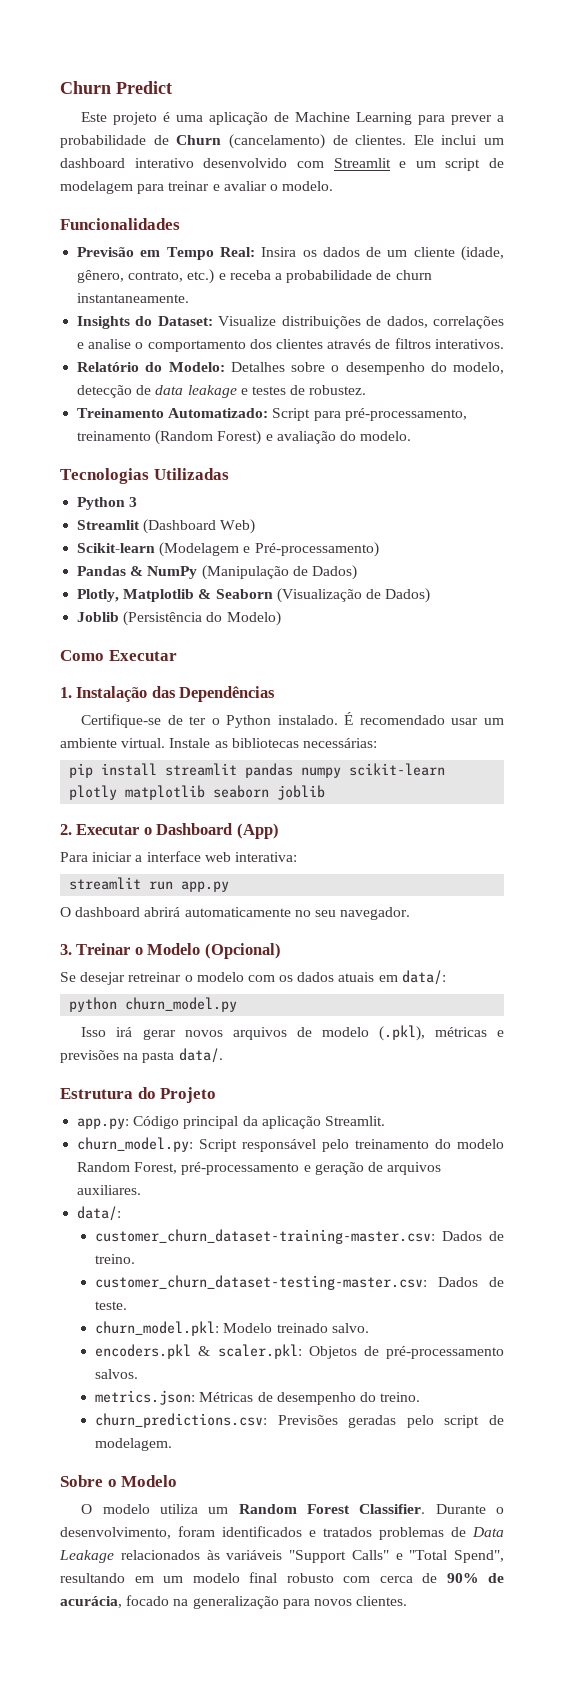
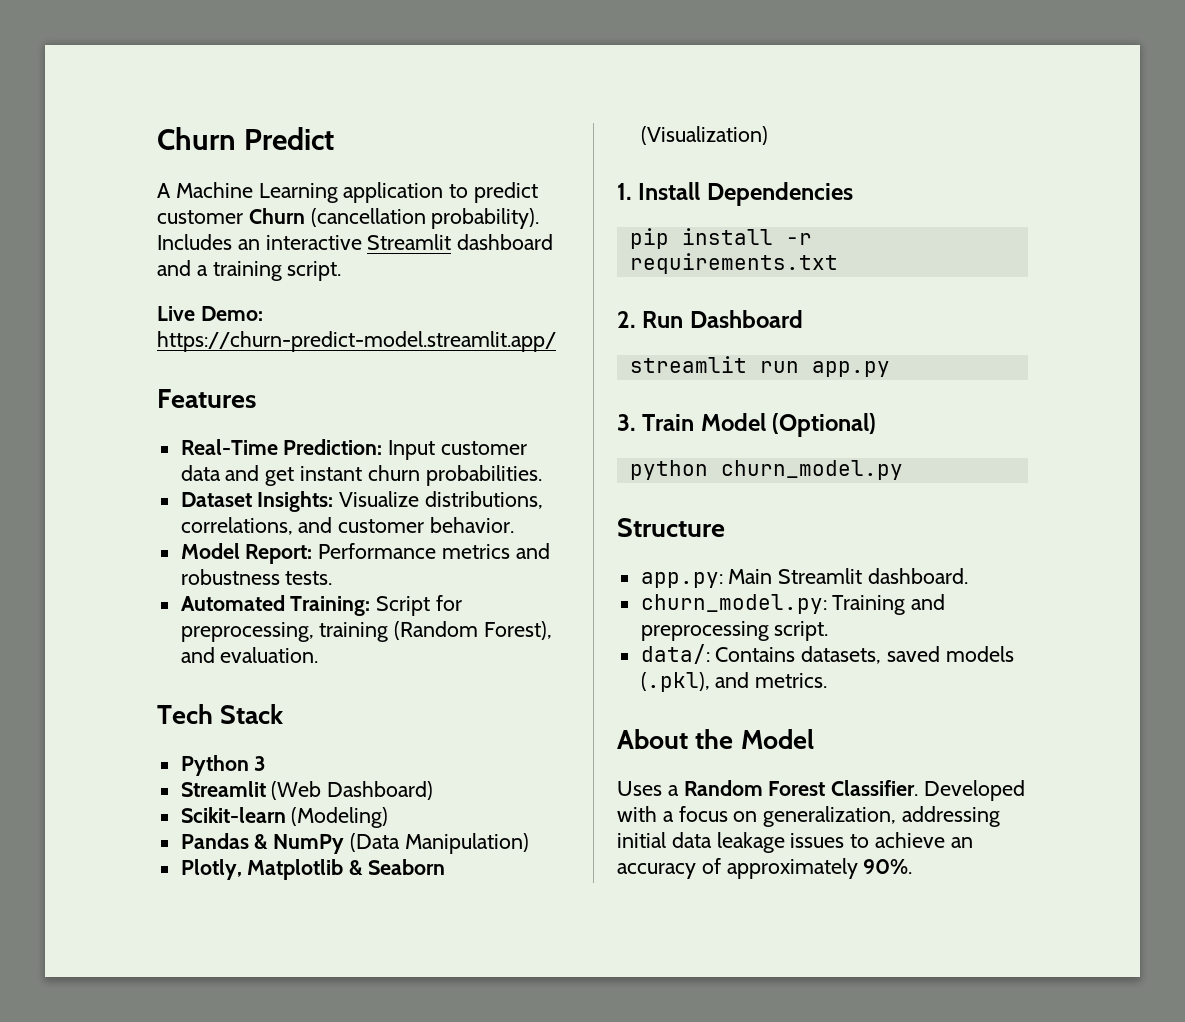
[81,112,505,125] [60,134,504,149] [60,158,504,171] [60,181,334,194] [60,218,180,230] [77,246,505,261] [77,269,432,284] [77,293,190,303] [77,316,504,329] [77,338,504,352] [77,362,504,375] [77,385,367,398] [77,408,467,421] [77,430,412,445] [60,468,229,484] Este projeto é uma aplicação de Machine Learning para prever a probabilidade de Churn (cancelamento) de clientes. Ele inclui um dashboard interativo desenvolvido com Streamlit e um script de modelagem para treinar e avaliar o modelo. // Funcionalidades // Previsão em Tempo Real: Insira os dados de um cliente (idade, gênero, contrato, etc.) e receba a probabilidade de churn instantaneamente. // Insights do Dataset: Visualize distribuições de dados, correlações e analise o comportamento dos clientes através de filtros interativos. // Relatório do Modelo: Detalhes sobre o desempenho do modelo, detecção de data leakage e testes de robustez. // Treinamento Automatizado: Script para pré-processamento, treinamento (Random Forest) e avaliação do modelo. // Tecnologias Utilizadas -> [157,182,539,203] [157,208,540,229] [157,234,554,250] [157,260,342,281] [157,306,263,321] [157,331,556,352] [157,389,256,408] [180,439,528,460] [180,465,542,486] [180,491,544,512] [180,517,515,535] [180,543,550,564] [180,569,333,585] [180,595,463,616] [180,621,553,642] [180,647,319,663] [157,704,284,724] A Machine Learning application to predict customer Churn (cancellation probability). Includes an interactive Streamlit dashboard and a training script. // Live Demo: https://churn-predict-model.streamlit.app/ // Features // Real-Time Prediction: Input customer data and get instant churn probabilities. // Dataset Insights: Visualize distributions, correlations, and customer behavior. // Model Report: Performance metrics and robustness tests. // Automated Training: Script for preprocessing, training (Random Forest), and evaluation. // Tech Stack
[143,519,256,534] (Dashboard Web) -> [271,781,434,800] (Web Dashboard)
[159,542,379,557] (Modelagem e Pré-processamento) -> [291,807,389,828] (Modeling)
[201,565,357,580] (Manipulação de Dados) -> [350,833,529,854] (Data Manipulation)
[276,588,431,603] [77,611,281,626] [60,650,177,661] [60,686,276,702] [81,712,504,728] [60,738,377,748] [69,763,446,778] [69,785,326,800] (Visualização de Dados) // Joblib (Persistência do Modelo) // Como Executar // 1. Instalação das Dependências // Certifique-se de ter o Python instalado. É recomendado usar um ambiente virtual. Instale as bibliotecas necessárias: // pip install streamlit pandas numpy scikit-learn plotly matplotlib seaborn joblib -> [640,126,768,145] [617,182,853,206] [629,228,812,249] [629,253,838,274] (Visualization) // 1. Install Dependencies // pip install -r requirements.txt
[76,824,152,835] Executar o -> [642,311,684,328] Run
[236,823,279,839] [60,851,297,862] [69,877,230,892] [60,907,411,920] [60,943,281,959] [60,970,446,985] [69,997,238,1012] [81,1025,504,1041] [60,1048,223,1063] [60,1087,217,1103] [77,1116,385,1129] [77,1137,505,1152] [77,1162,442,1175] [77,1185,142,1195] [77,1206,122,1221] [95,1229,504,1244] [95,1254,136,1264] [95,1275,504,1290] [95,1301,128,1310] [95,1321,369,1336] [95,1344,504,1359] [95,1369,139,1379] [95,1390,421,1405] [95,1413,504,1428] [95,1438,173,1451] [60,1475,178,1487] [81,1504,504,1514] [60,1526,504,1540] [59,1550,504,1563] [60,1572,504,1583] [60,1595,408,1609] (App) // Para iniciar a interface web interativa: // streamlit run app.py // O dashboard abrirá automaticamente no seu navegador. // 3. Treinar o Modelo (Opcional) // Se desejar retreinar o modelo com os dados atuais em data/: // python churn_model.py // Isso irá gerar novos arquivos de modelo (.pkl), métricas e previsões na pasta data/. // Estrutura do Projeto // app.py: Código principal da aplicação Streamlit. // churn_model.py: Script responsável pelo treinamento do modelo Random Forest, pré-processamento e geração de arquivos auxiliares. // data/: // customer_churn_dataset-training-master.csv: Dados de treino. // customer_churn_dataset-testing-master.csv: Dados de teste. // churn_model.pkl: Modelo treinado salvo. // encoders.pkl & scaler.pkl: Objetos de pré-processamento salvos. // metrics.json: Métricas de desempenho do treino. // churn_predictions.csv: Previsões geradas pelo script de modelagem. // Sobre o Modelo // O modelo utiliza um Random Forest Classifier. Durante o desenvolvimento, foram identificados e tratados problemas de Data Leakage relacionados às variáveis "Support Calls" e "Total Spend", resultando em um modelo final robusto com cerca de 90% de acurácia, focado na generalização para novos clientes. -> [629,356,890,377] [617,413,877,437] [629,460,903,480] [617,518,725,537] [640,568,969,588] [640,594,946,615] [640,621,829,641] [640,644,1014,664] [640,672,828,692] [617,729,814,749] [617,780,1026,801] [617,806,1001,827] [617,832,973,853] [617,858,913,879] // streamlit run app.py // 3. Train Model (Optional) // python churn_model.py // Structure // app.py: Main Streamlit dashboard. // churn_model.py: Training and preprocessing script. // data/: Contains datasets, saved models (.pkl), and metrics. // About the Model // Uses a Random Forest Classifier. Developed with a focus on generalization, addressing initial data leakage issues to achieve an accuracy of approximately 90%.

